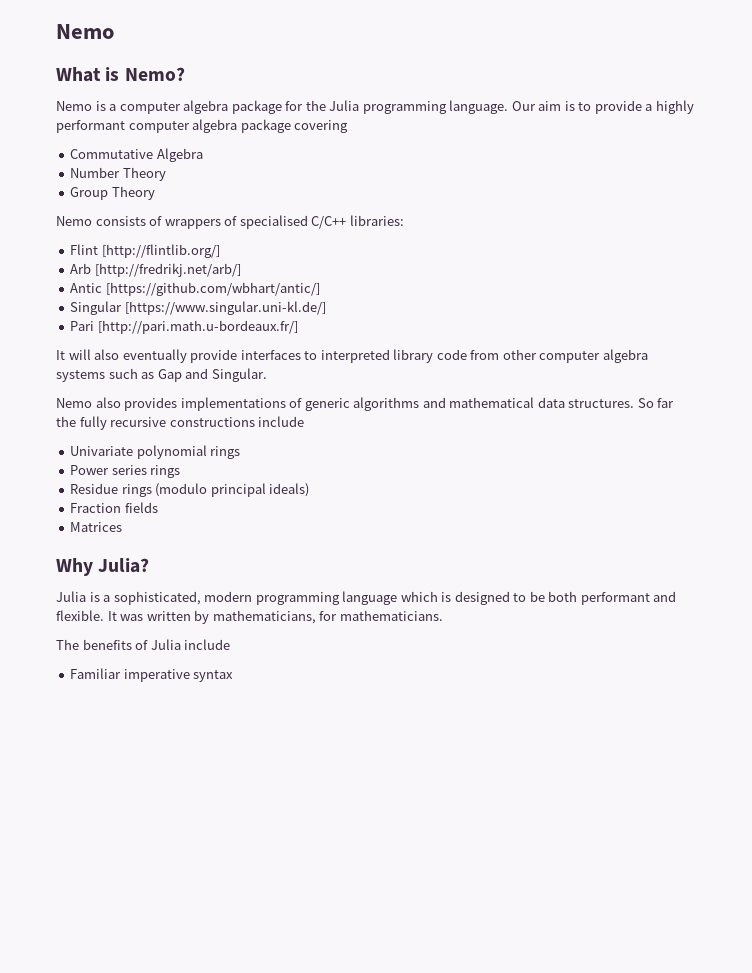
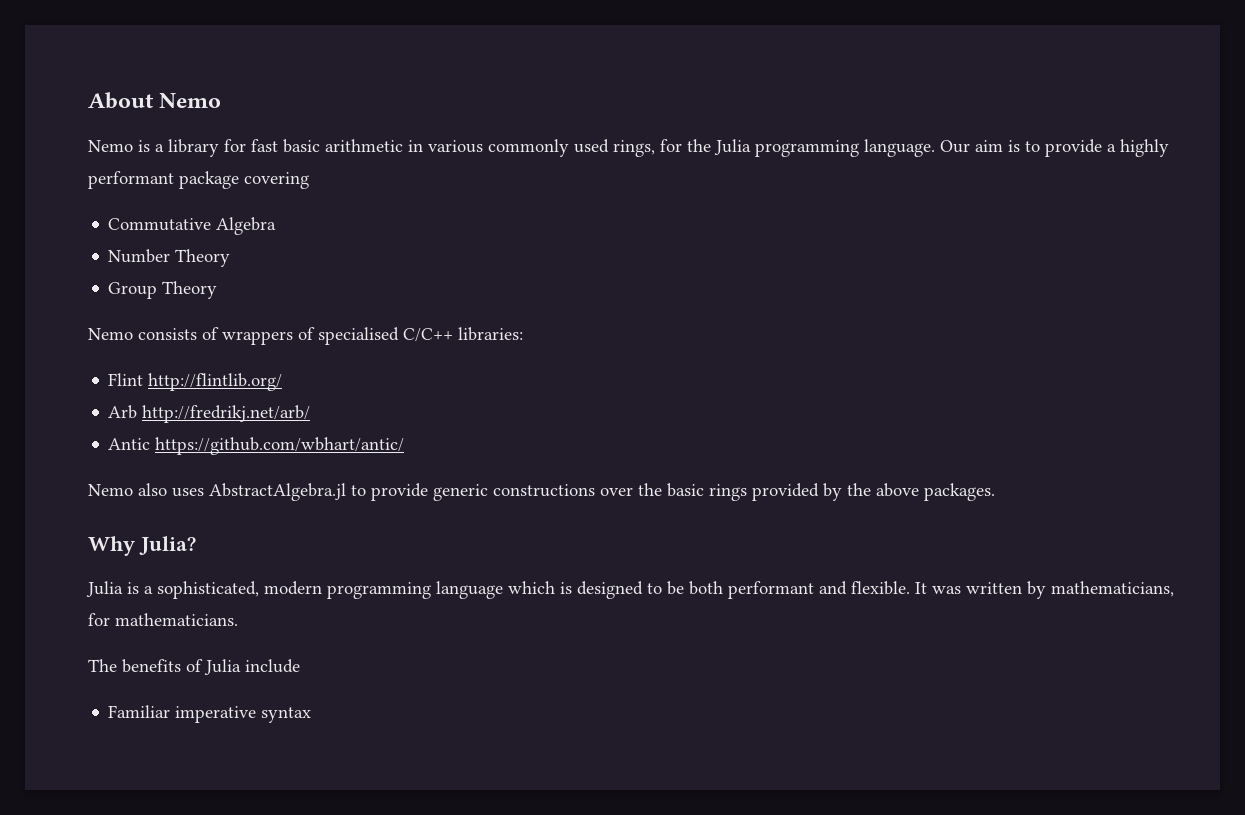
[56,24,114,39] [56,67,185,82] Nemo // What is Nemo? -> [88,92,222,109] About Nemo
[119,100,282,114] computer algebra package -> [168,139,655,157] library for fast basic arithmetic in various commonly used rings,
[128,119,238,133] computer algebra -> (174, 180) none
[101,244,220,258] [http://flintlib.org/] -> [148,373,283,391] http://flintlib.org/
[94,263,241,277] [http://fredrikj.net/arb/] -> [142,405,311,423] http://fredrikj.net/arb/
[105,282,320,296] [70,301,326,315] [70,320,298,334] [56,349,648,363] [56,368,267,382] [56,397,675,411] [56,416,305,430] [70,445,241,459] [70,465,181,478] [70,483,310,497] [70,502,158,513] [70,522,123,532] [https://github.com/wbhart/antic/] // Singular [https://www.singular.uni-kl.de/] // Pari [http://pari.math.u-bordeaux.fr/] // It will also eventually provide interfaces to interpreted library code from other computer algebra systems such as Gap and Singular. // Nemo also provides implementations of generic algorithms and mathematical data structures. So far the fully recursive constructions include // Univariate polynomial rings // Power series rings // Residue rings (modulo principal ideals) // Fraction fields // Matrices -> [155,437,405,455] [88,483,995,501] https://github.com/wbhart/antic/ // Nemo also uses AbstractAlgebra.jl to provide generic constructions over the basic rings provided by the above packages.

